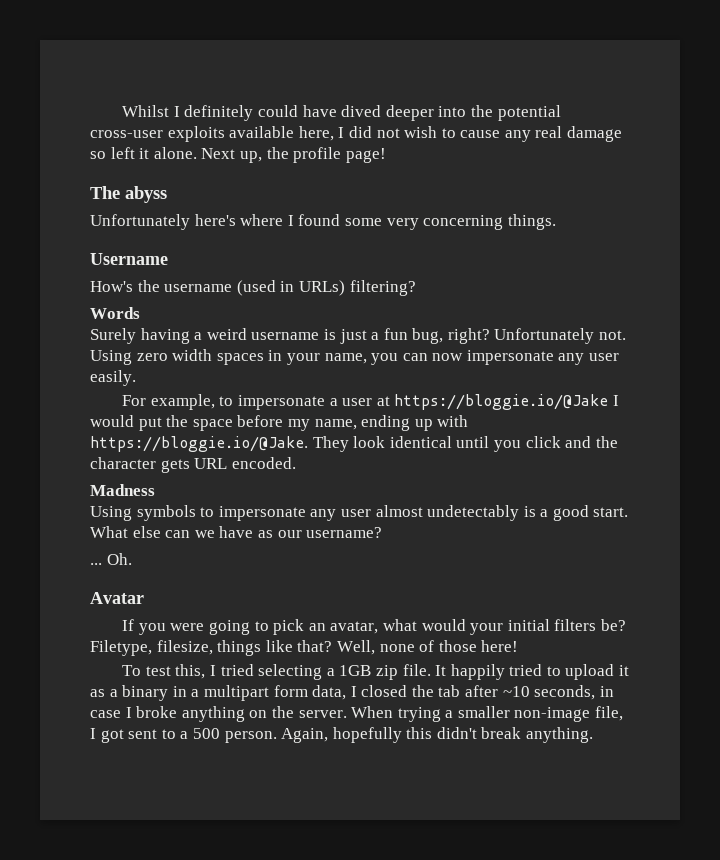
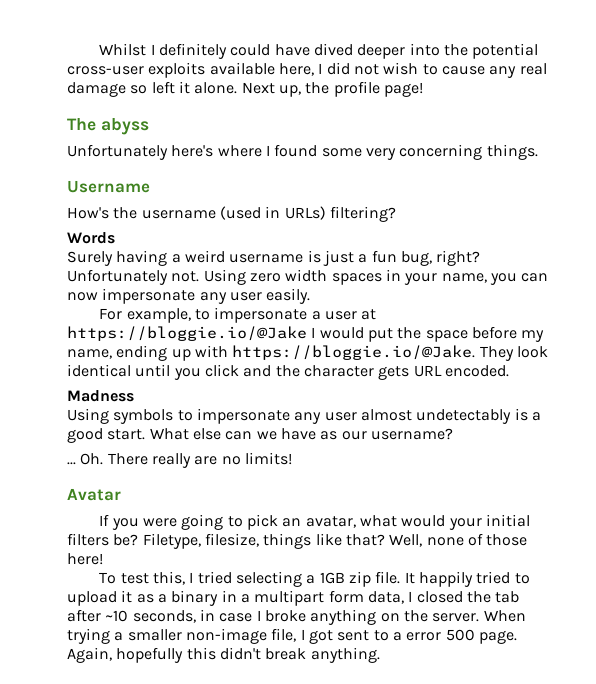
(132, 559) none -> [107,452,292,468] There really are no limits!
[192,728,277,743] 500 person. -> [406,629,517,644] error 500 page.

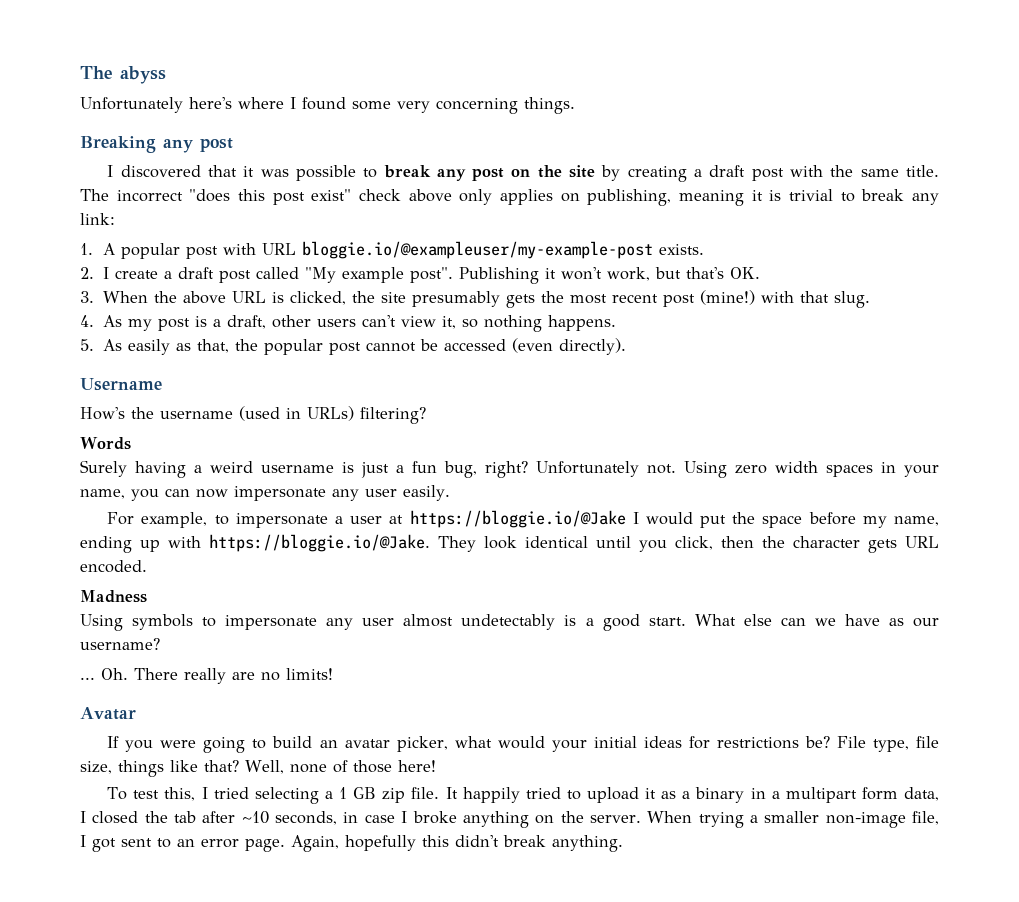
[99,43,539,59] [67,62,547,78] [67,81,423,97] Whilst I definitely could have dived deeper into the potential cross-user exploits available here, I did not wish to cause any real damage so left it alone. Next up, the profile page! // -> (80, 72) none
(538, 152) none -> [80,136,233,153] [107,165,940,182] [80,189,939,206] [80,213,115,225] [80,241,705,259] [80,267,761,284] [80,290,871,308] [80,315,617,332] [80,338,627,355] // Breaking any post // I discovered that it was possible to break any post on the site by creating a draft post with the same title. The incorrect "does this post exist" check above only applies on publishing, meaning it is trivial to break any link: // 1. A popular post with URL bloggie.io/@exampleuser/my-example-post exists. // 2. I create a draft post called "My example post". Publishing it won't work, but that's OK. // 3. When the above URL is clicked, the site presumably gets the most recent post (mine!) with that slug. // 4. As my post is a draft, other users can't view it, so nothing happens. // 5. As easily as that, the popular post cannot be accessed (even directly).
[204,364,272,377] click and -> [675,536,754,550] click, then
[246,514,530,530] [67,533,259,549] pick an avatar, what would your initial filters be? Filetype, filesize, -> [272,736,939,752] [80,761,112,774] build an avatar picker, what would your initial ideas for restrictions be? File type, file size,
[319,572,345,584] 1GB -> [339,787,377,799] 1 GB
[392,629,475,641] a error 500 -> [177,839,239,848] an error

